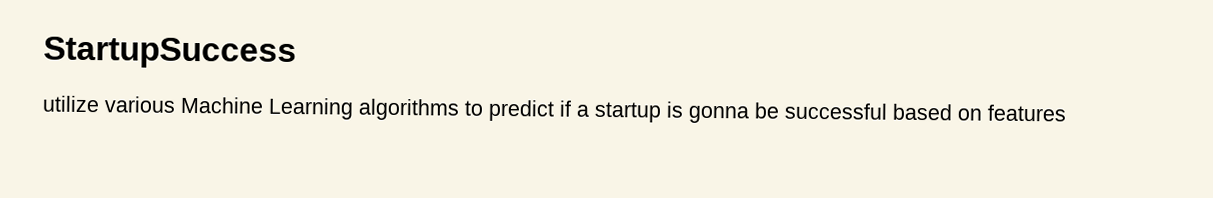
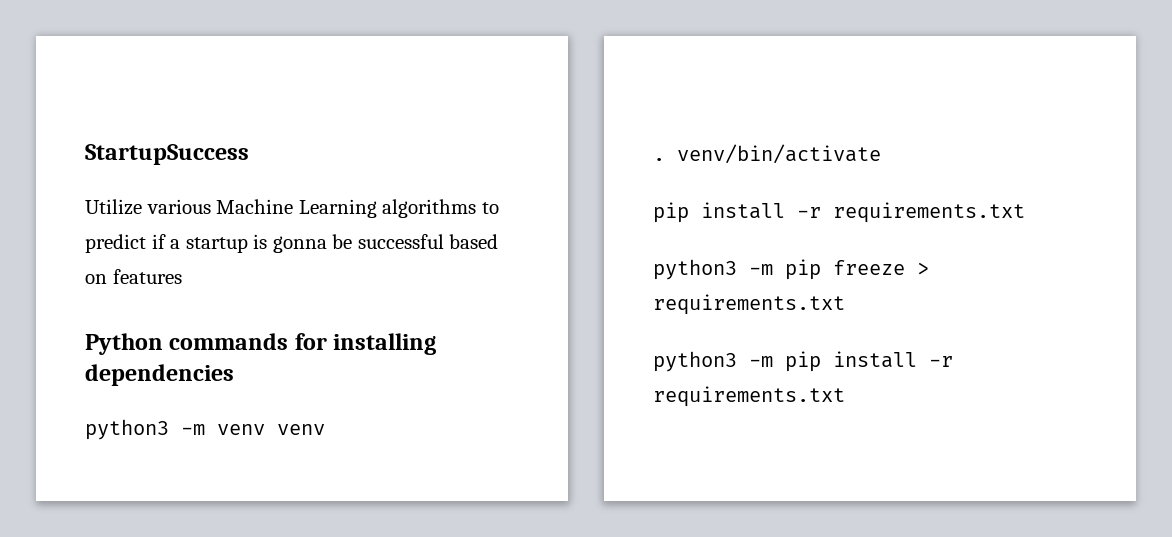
[42,95,100,113] utilize -> [85,199,142,215] Utilize
(1066, 113) none -> [85,333,437,355] [85,364,234,386] [85,419,325,440] [653,144,881,164] [653,202,1025,223] [653,259,929,280] [653,294,845,315] [653,351,953,372] [653,386,845,407] // Python commands for installing dependencies // python3 -m venv venv // . venv/bin/activate // pip install -r requirements.txt // python3 -m pip freeze > requirements.txt // python3 -m pip install -r requirements.txt

